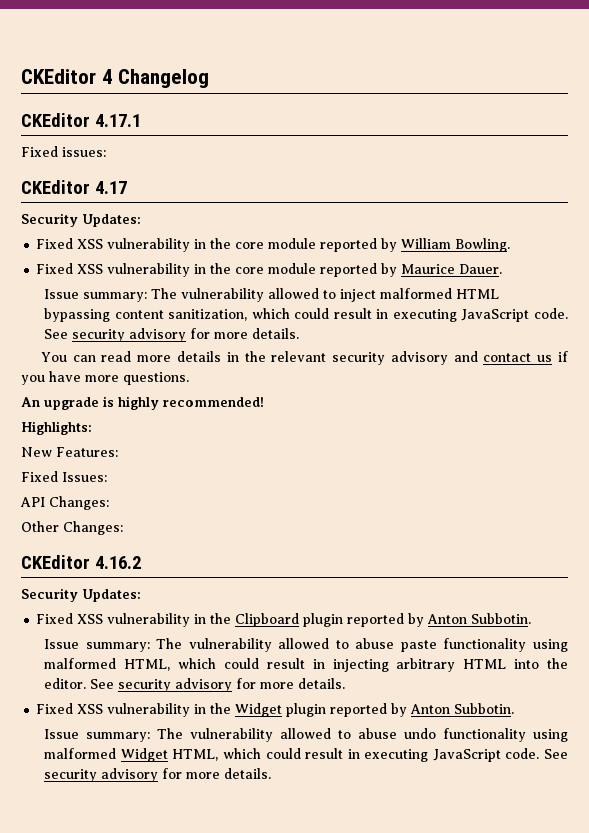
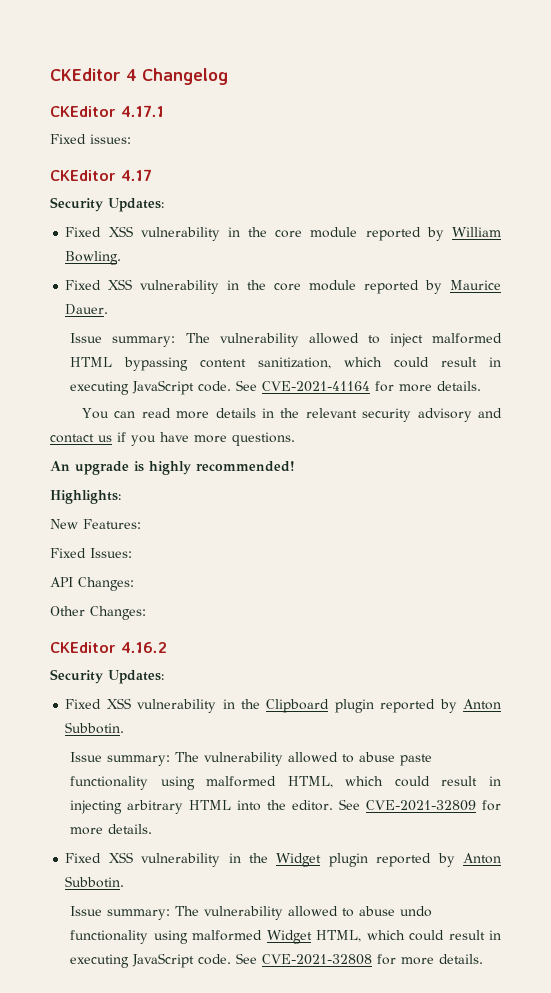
[72,328,187,342] security advisory -> [262,381,371,392] CVE-2021-41164
[118,678,233,692] security advisory -> [366,800,477,811] CVE-2021-32809
[44,768,159,782] security advisory -> [262,954,373,965] CVE-2021-32808

